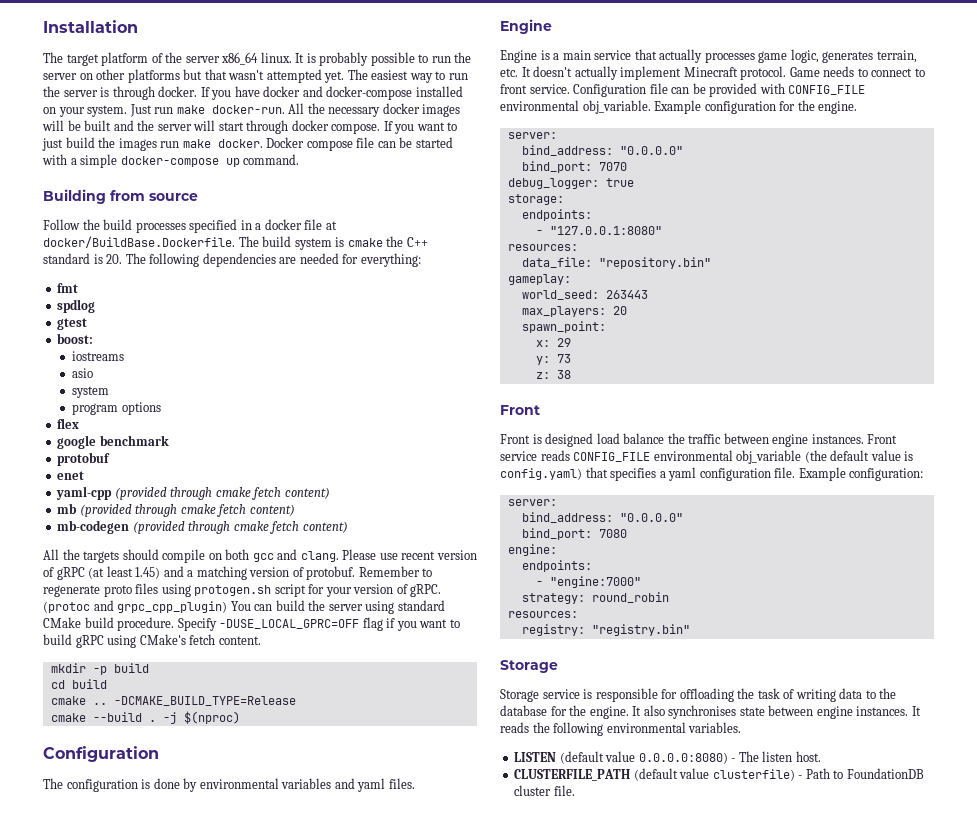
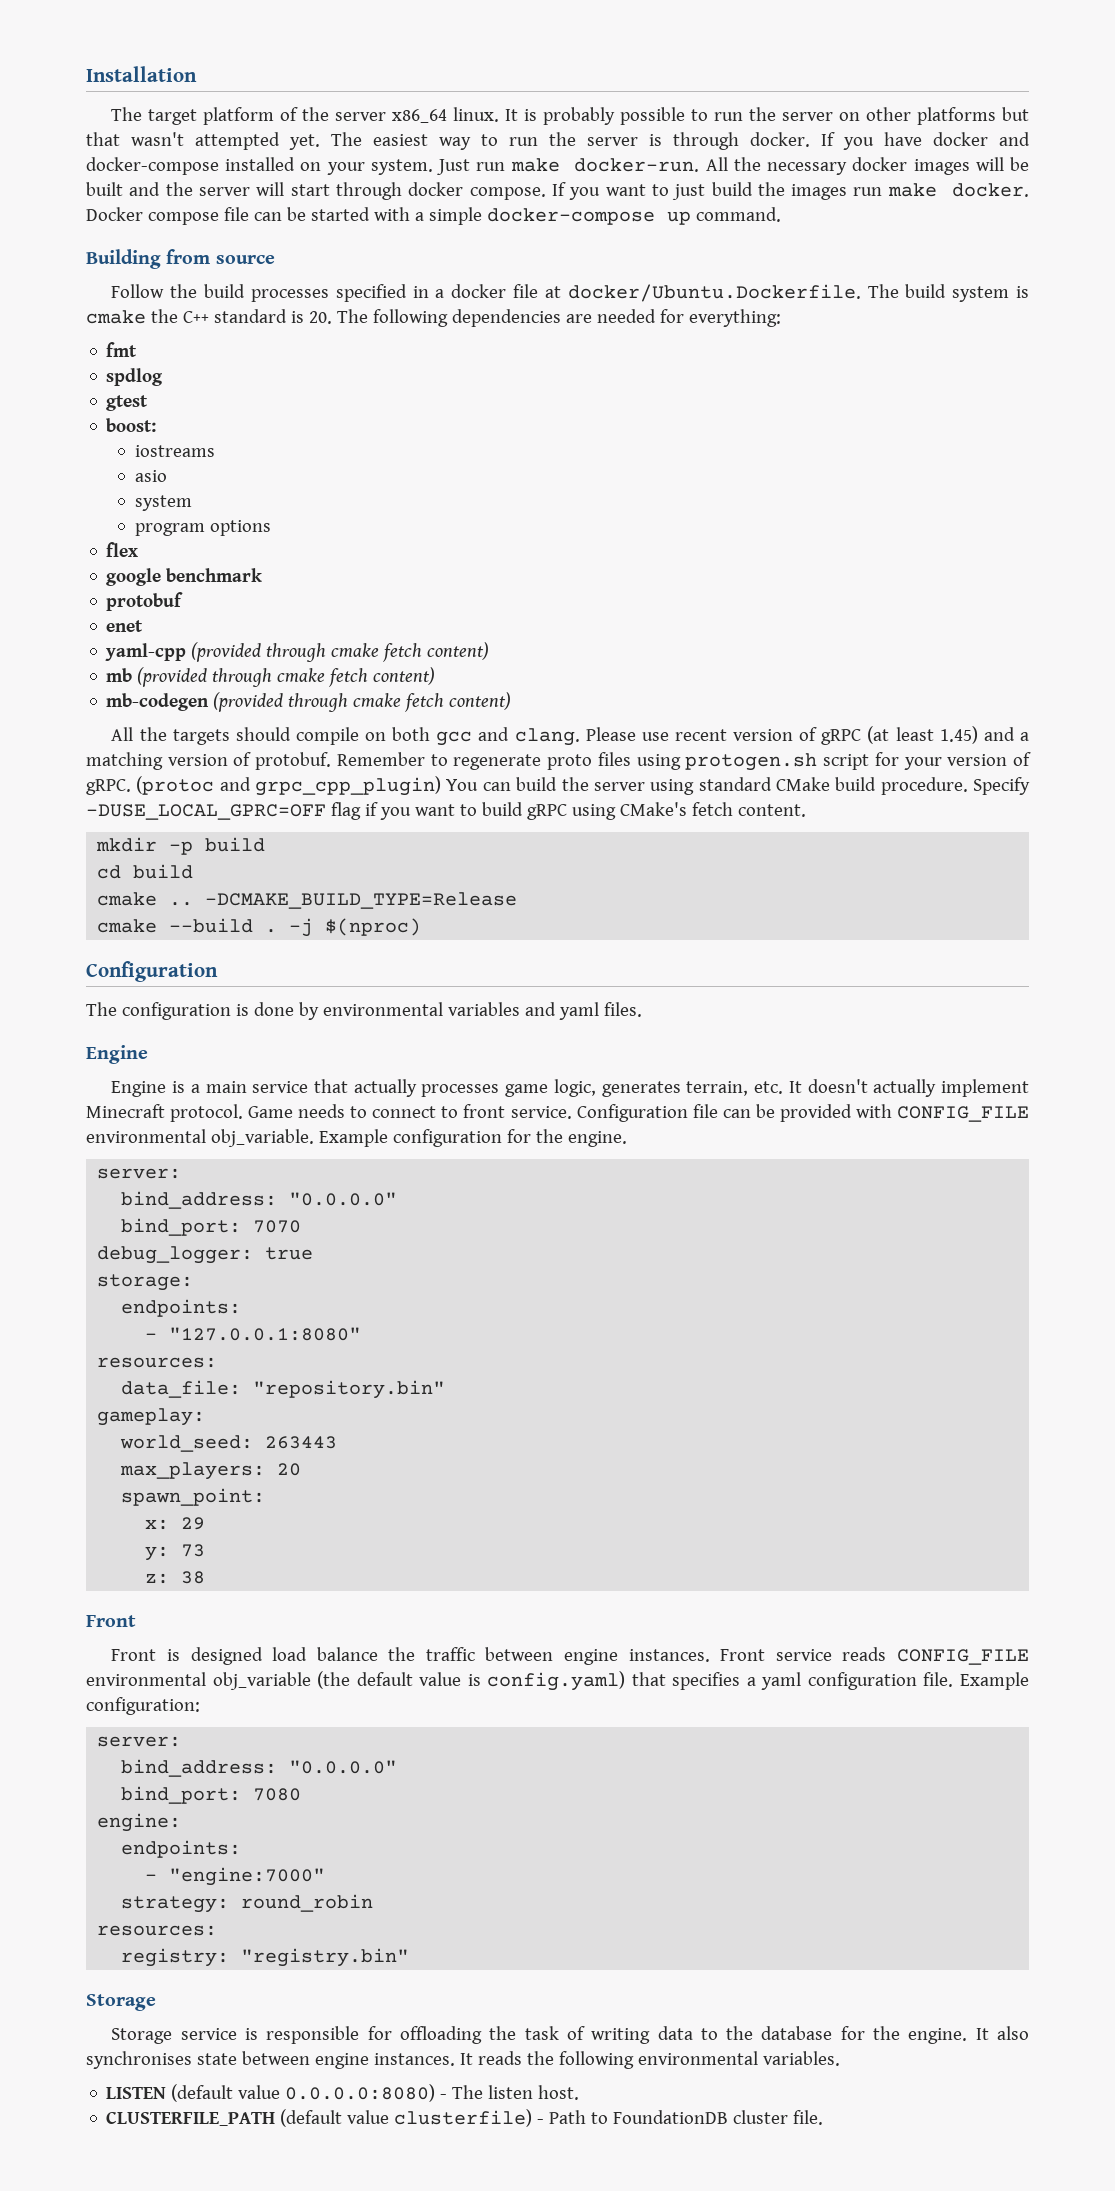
[43,236,235,248] docker/BuildBase.Dockerfile. -> [567,284,861,302] docker/Ubuntu.Dockerfile.

